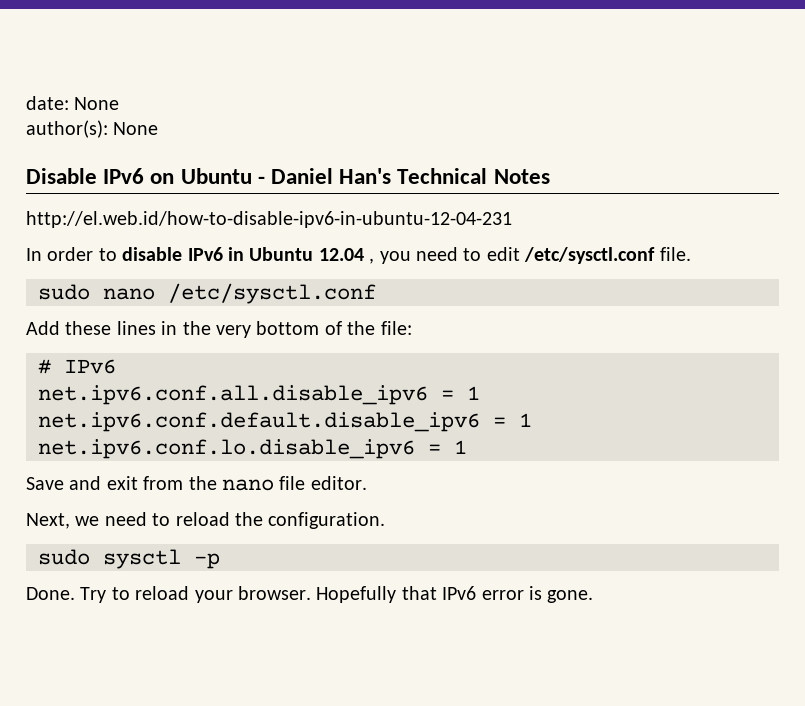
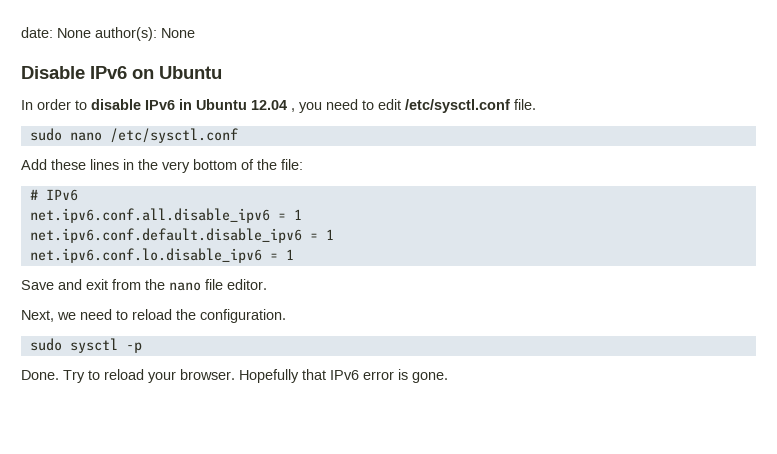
(120, 103) // -> (91, 33) none
[257,168,550,184] [26,211,512,228] - Daniel Han's Technical Notes // http://el.web.id/how-to-disable-ipv6-in-ubuntu-12-04-231 -> (222, 72) none

